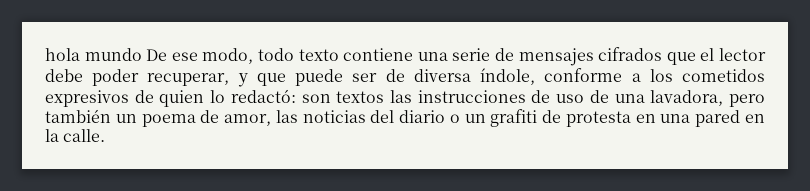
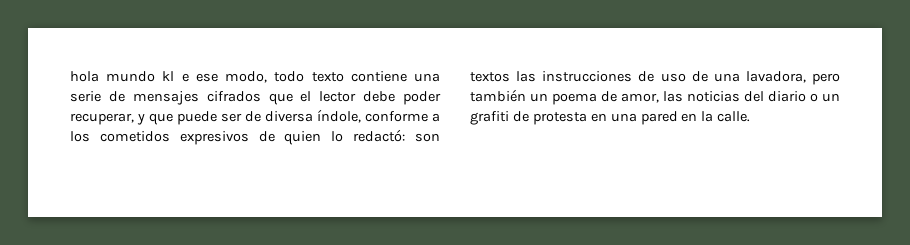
[146,49,168,61] De -> [162,71,189,82] kl e

